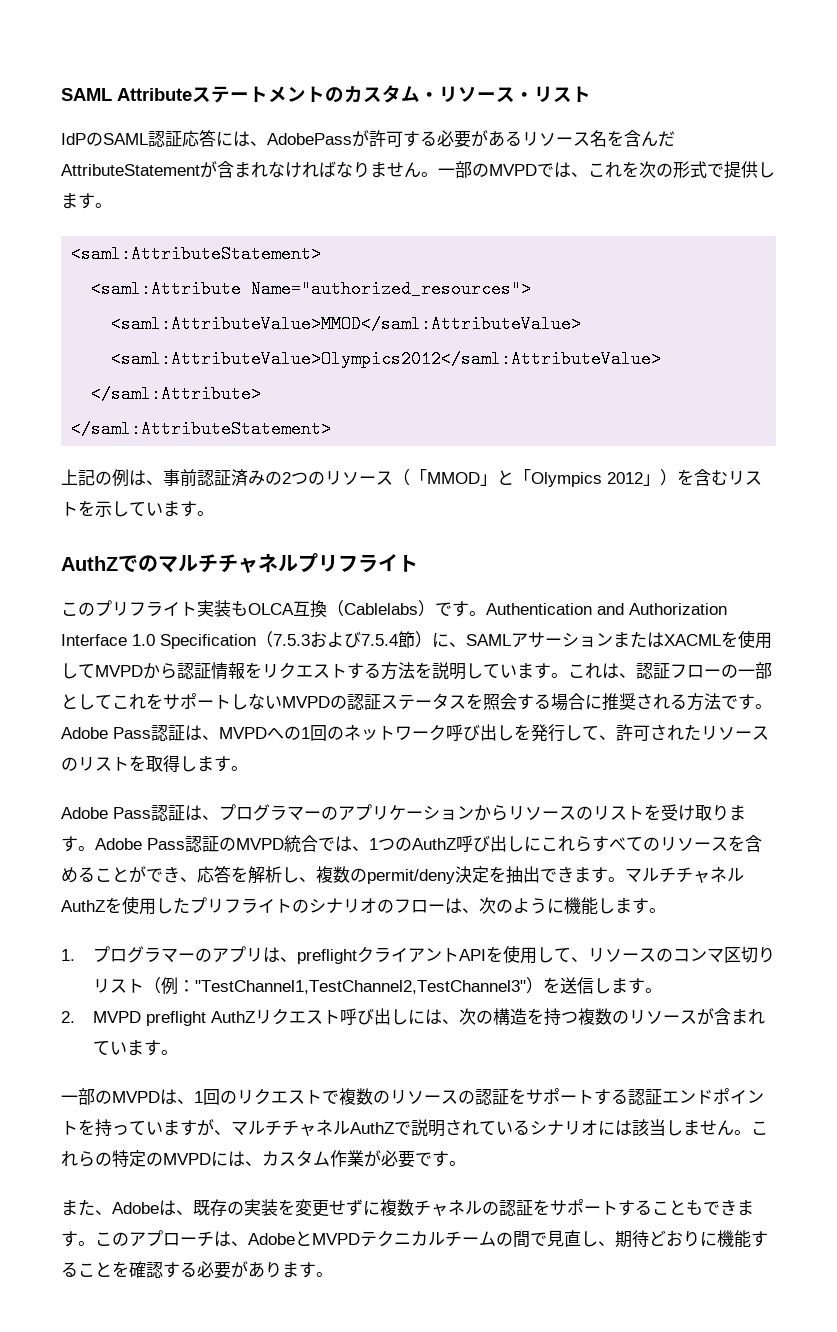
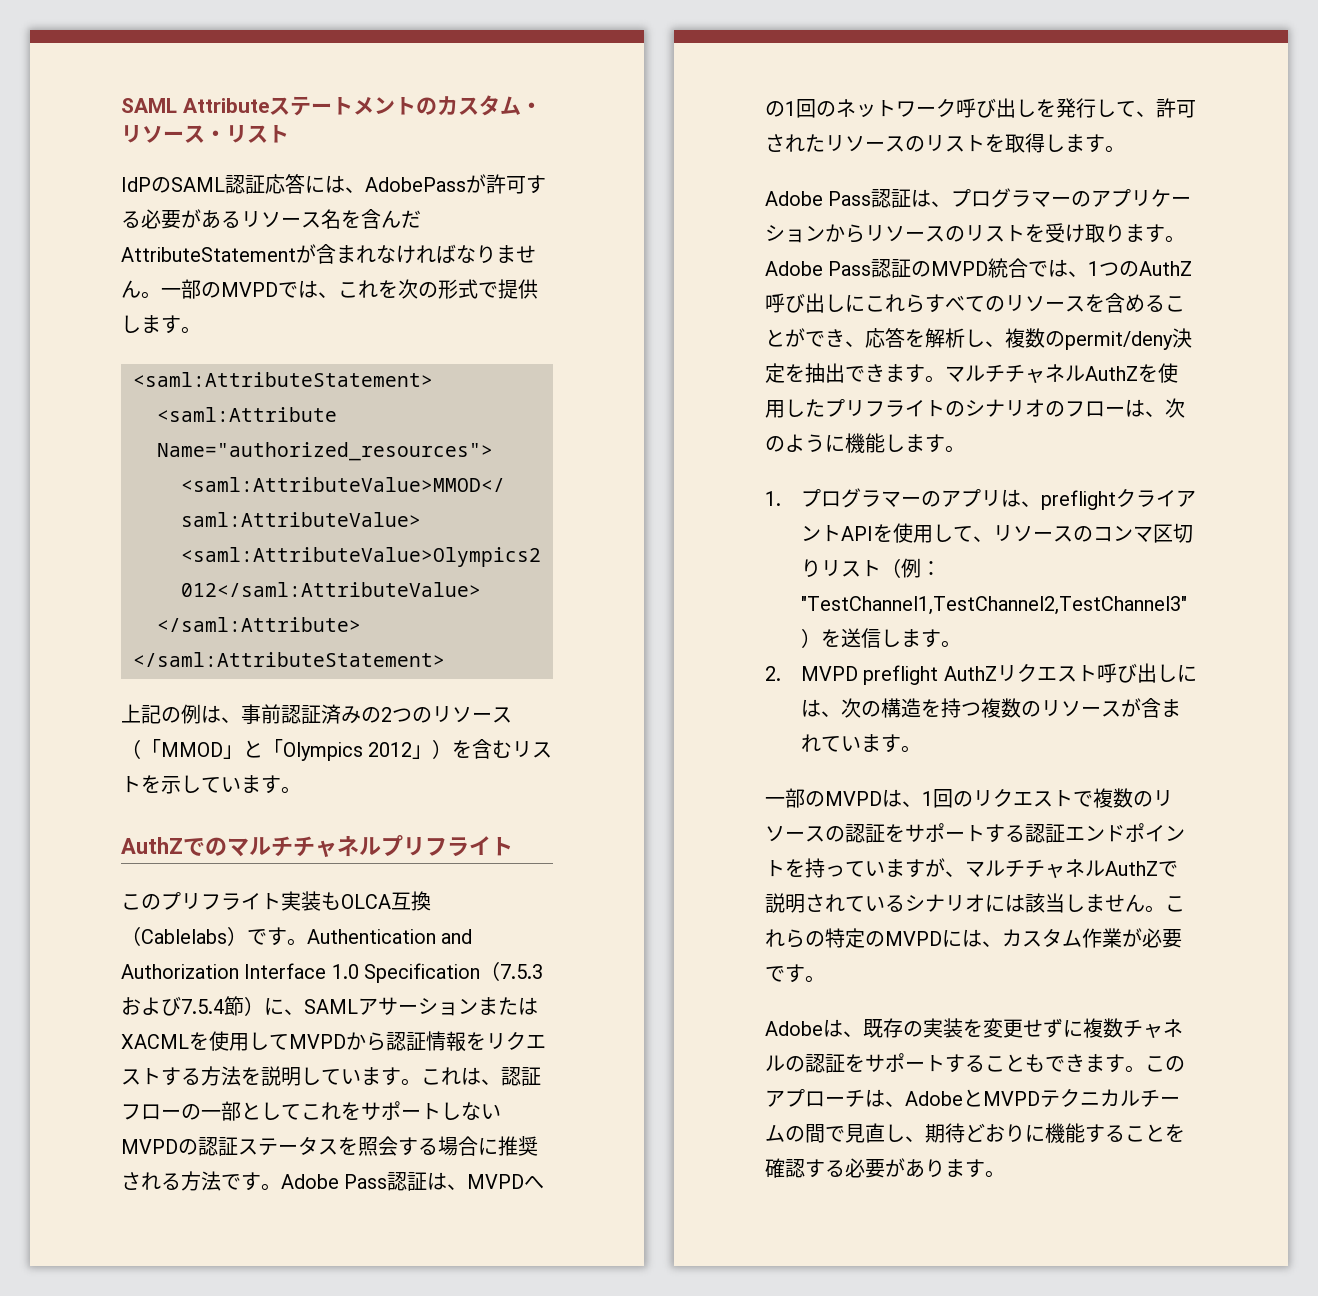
[61,1199,112,1216] また、 -> (825, 979) none

